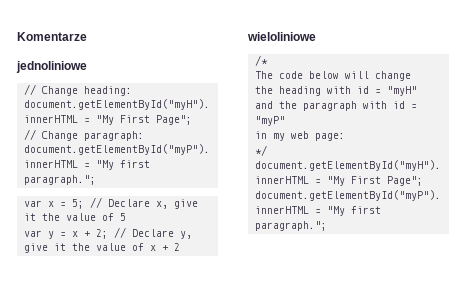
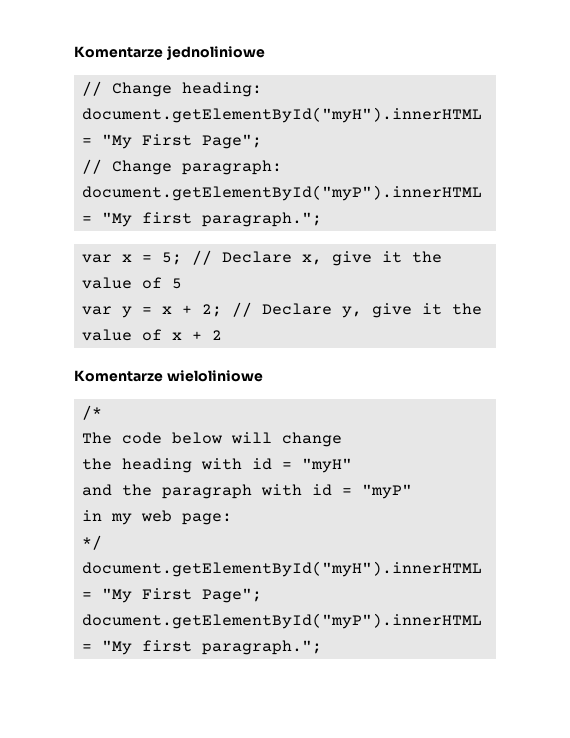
[17,32,87,41] Komentarze // -> [74,46,163,58] Komentarze
(180, 247) none -> [74,370,163,382] Komentarze

